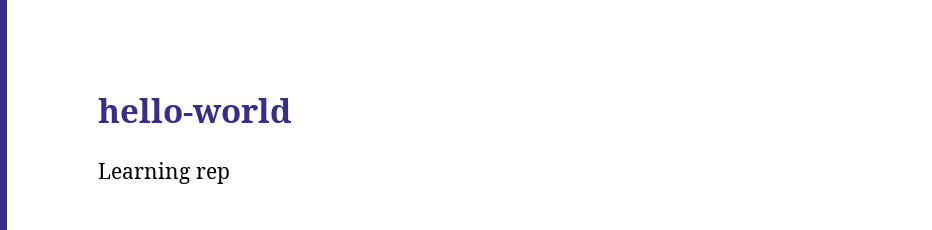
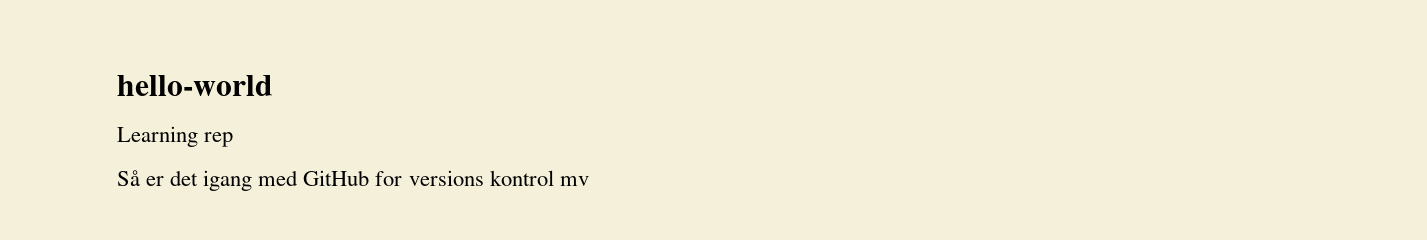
(230, 175) none -> [117,170,589,191] // Så er det igang med GitHub for versions kontrol mv

